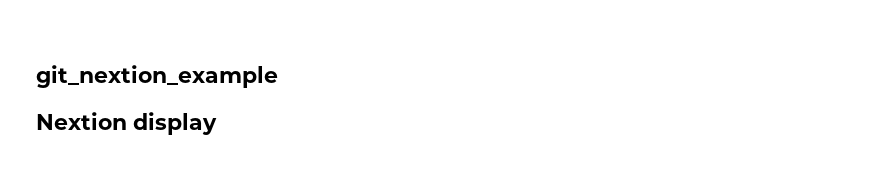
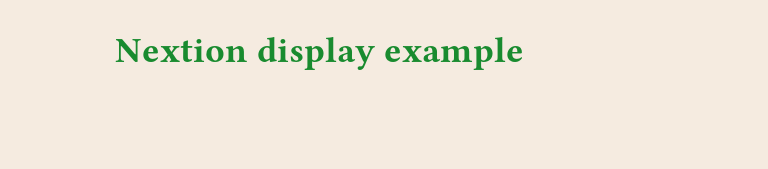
[36,65,278,88] git_nextion_example // -> (115, 50) none
(217, 123) none -> [384,37,525,70] example

